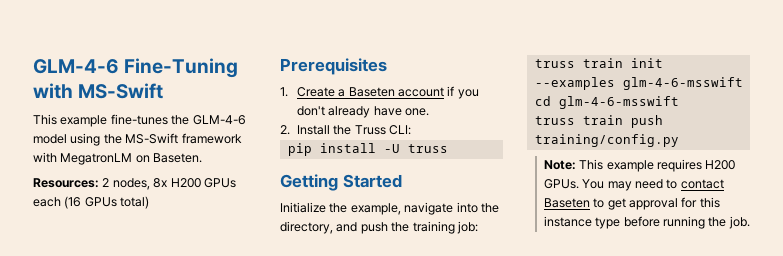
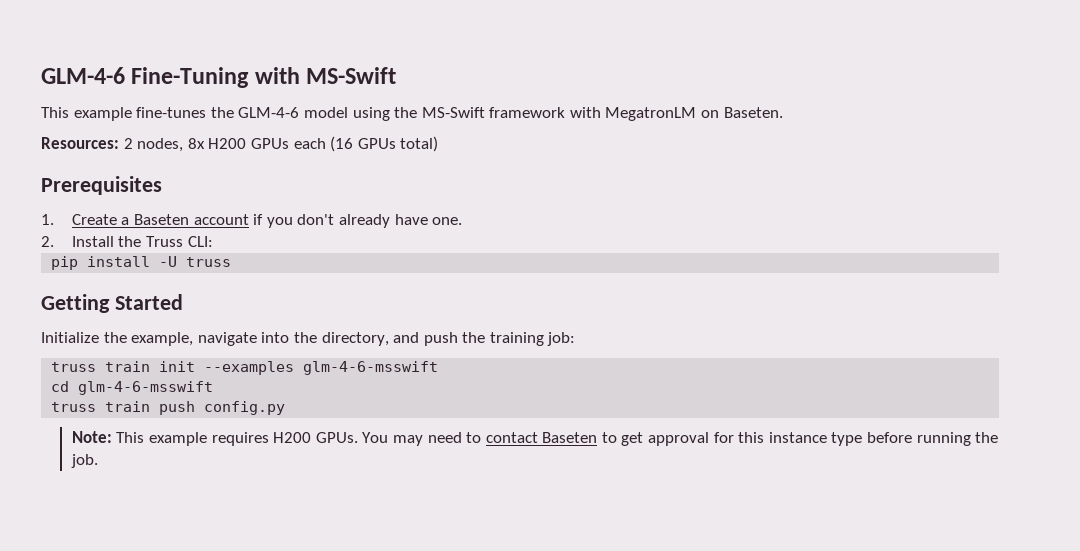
[534,134,679,147] training/config.py -> [204,401,286,415] config.py

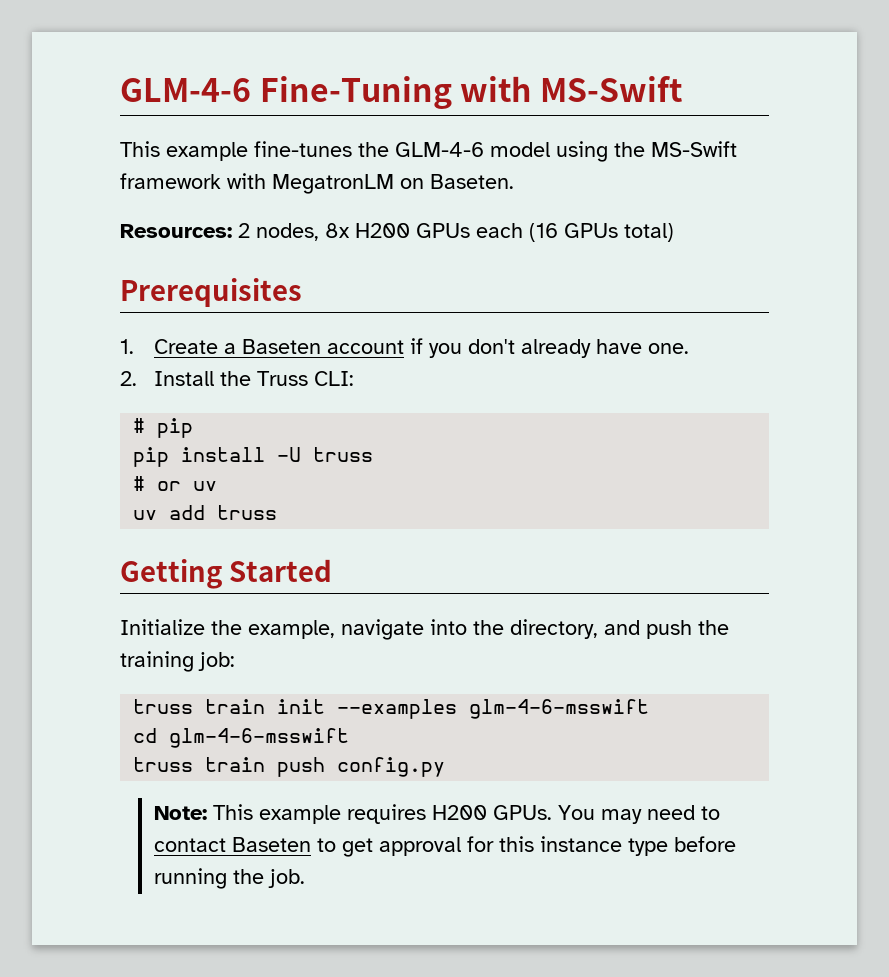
(213, 241) none -> [133,418,194,438] // # pip
(232, 262) none -> [133,476,218,491] [133,505,278,520] // # or uv // uv add truss

